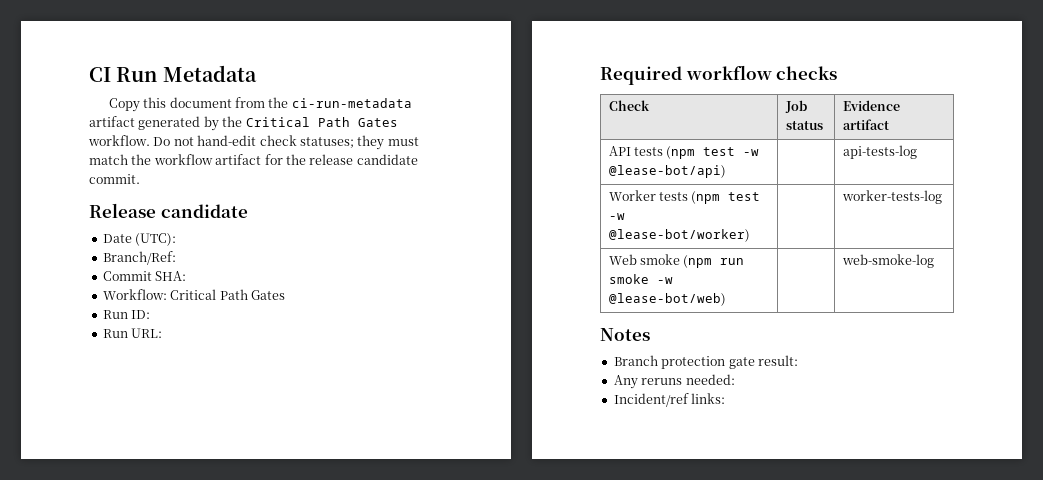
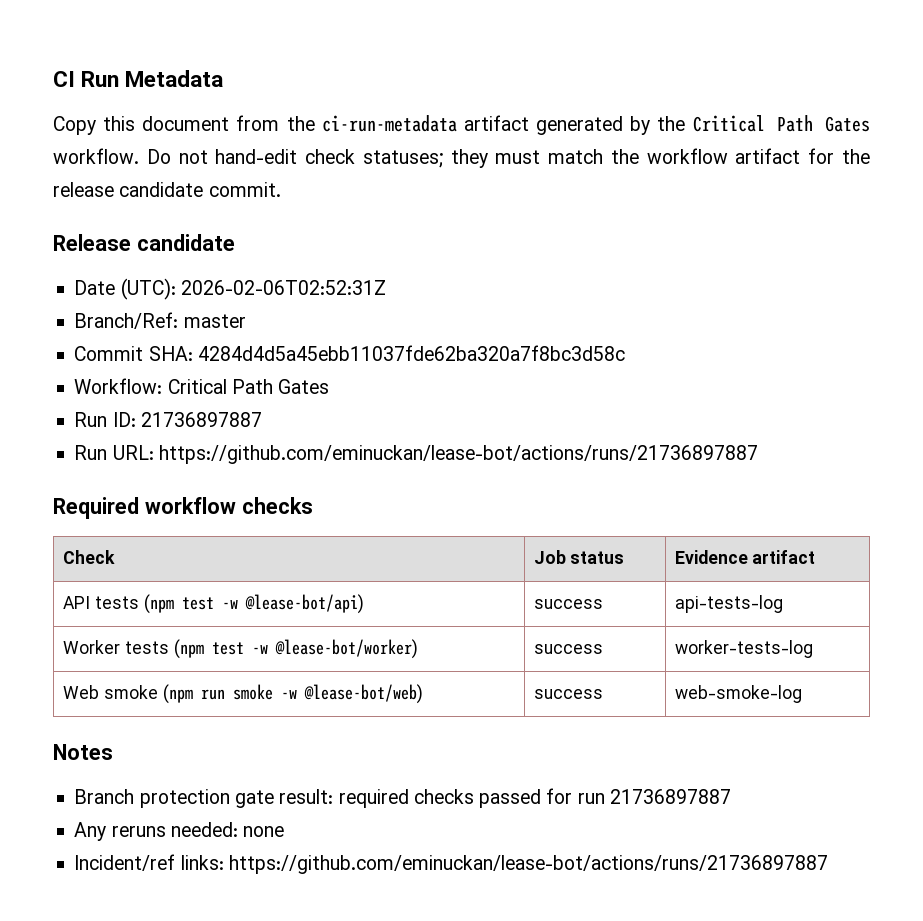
(177, 239) none -> [180,280,386,295] 2026-02-06T02:52:31Z
(176, 258) none -> [183,314,246,328] master
(187, 276) none -> [197,345,625,361] 4284d4d5a45ebb11037fde62ba320a7f8bc3d58c
(151, 314) none -> [140,412,262,427] 21736897887
(163, 333) none -> [158,445,758,464] https://github.com/eminuckan/lease-bot/actions/runs/21736897887
(726, 171) none -> [533,599,603,609] success
(750, 235) none -> [533,644,603,654] success
(726, 299) none -> [533,689,603,699] success
(798, 360) none -> [338,788,731,808] required checks passed for run 21736897887
[685,374,735,385] needed: -> [170,822,285,837] needed: none
(726, 398) none -> [228,855,828,874] https://github.com/eminuckan/lease-bot/actions/runs/21736897887

